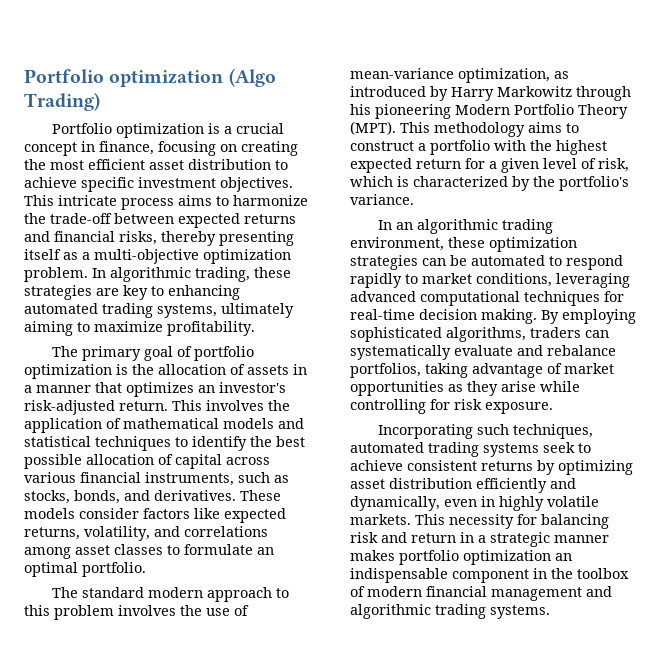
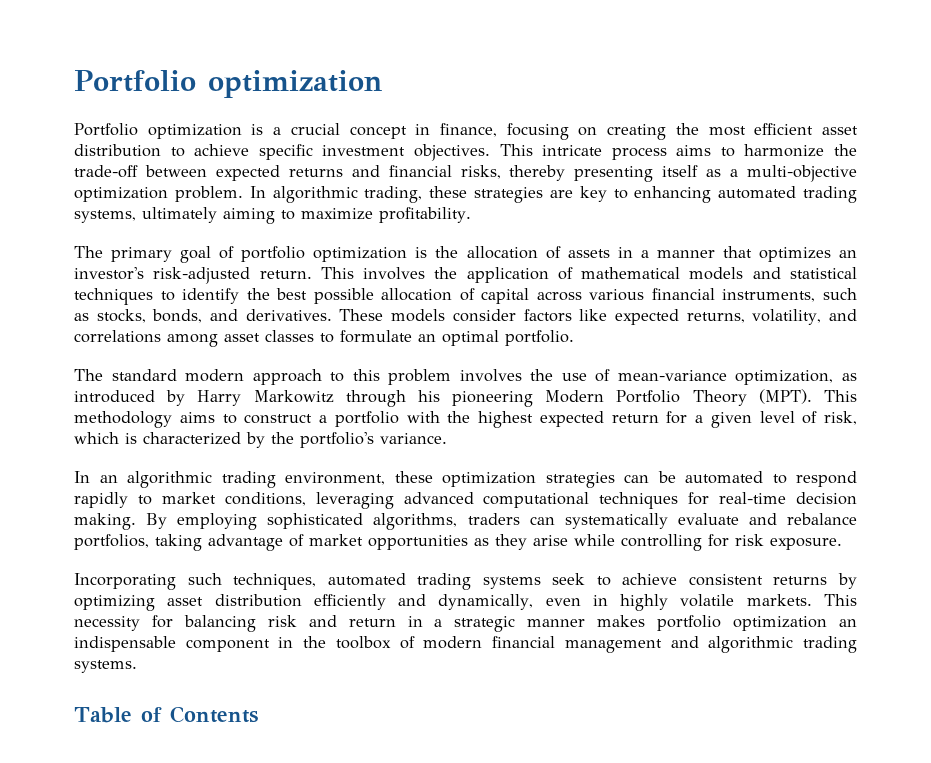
[24,68,276,87] [24,92,100,111] Portfolio optimization (Algo Trading) -> [74,70,383,98] Portfolio optimization
(550, 612) none -> [74,706,258,723] // Table of Contents

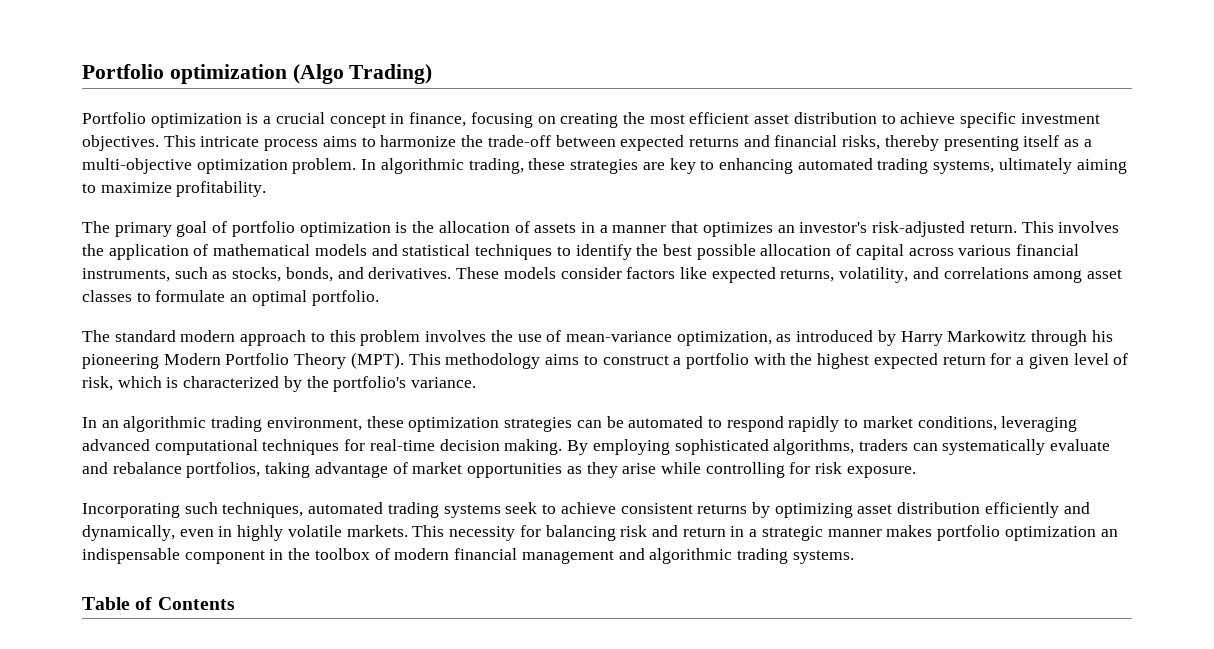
[74,70,383,98] Portfolio optimization -> [82,64,433,84] Portfolio optimization (Algo Trading)

